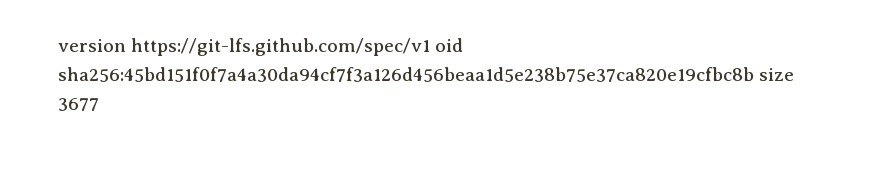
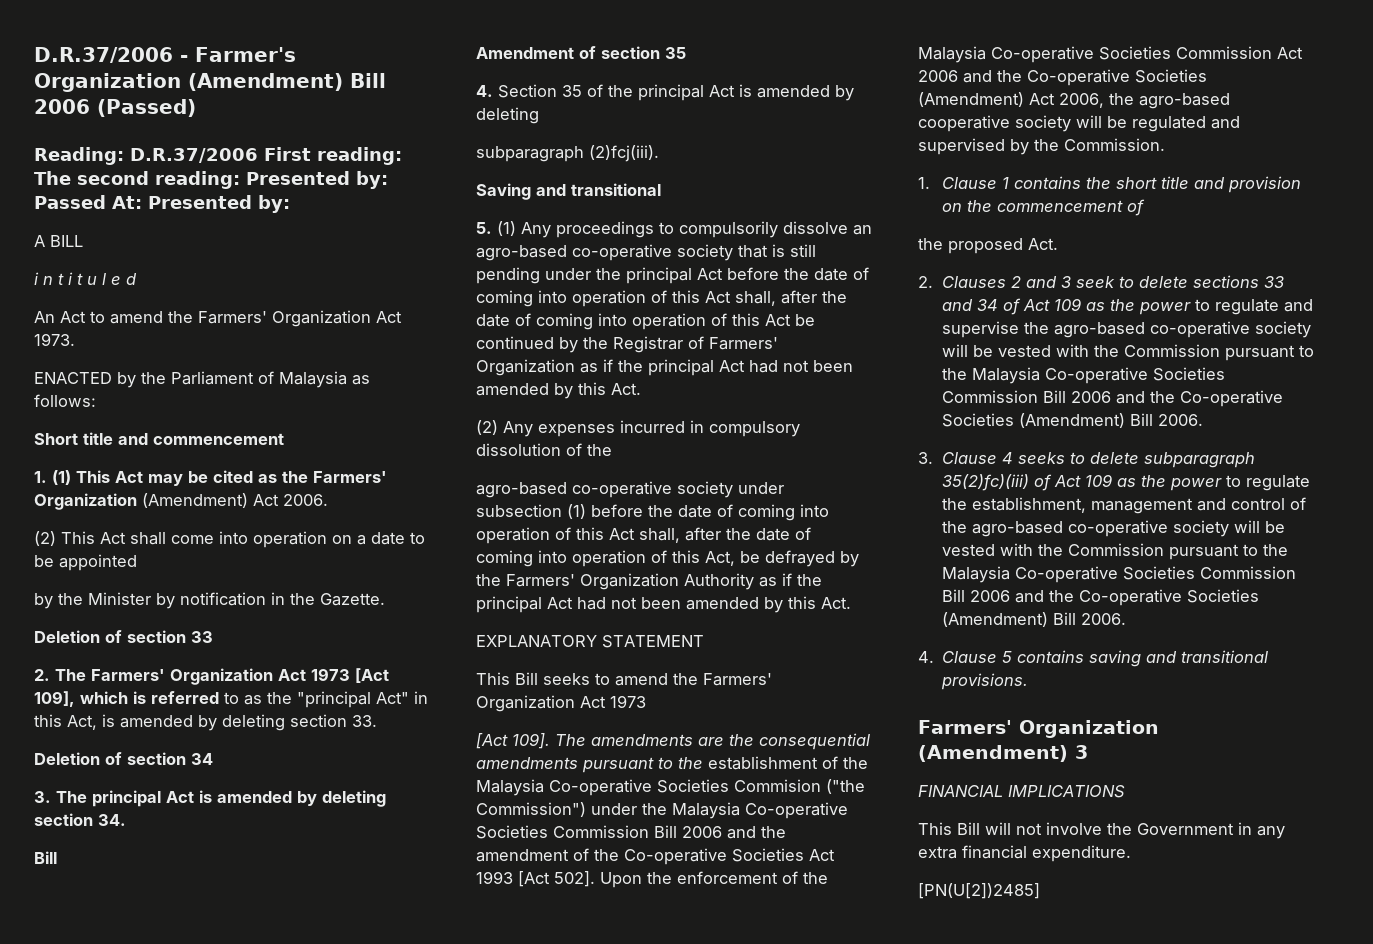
[58,38,464,56] [58,67,795,82] [58,98,99,111] version https://git-lfs.github.com/spec/v1 oid sha256:45bd151f0f7a4a30da94cf7f3a126d456beaa1d5e238b75e37ca820e19cfbc8b size 3677 -> [34,47,296,63] [34,73,386,92] [34,99,196,117] [34,147,402,165] [34,171,388,189] [34,195,290,213] [34,235,83,247] [34,272,137,285] [34,310,402,327] [34,333,75,346] [34,371,370,388] [34,394,96,407] [34,432,284,445] [34,470,387,486] [34,493,328,510] [34,531,425,548] [34,554,137,571] [34,592,385,609] [34,630,213,643] [34,668,389,685] [34,691,428,708] [34,714,377,731] [34,752,213,765] [34,790,386,807] [34,813,126,826] [34,851,57,864] [476,46,686,59] [476,84,854,101] [476,107,539,124] [476,145,659,162] [476,183,661,200] [476,221,872,238] [476,244,816,261] [476,267,869,284] [476,290,847,307] [476,313,815,330] [476,336,778,353] [476,359,853,376] [476,382,641,399] [476,420,800,437] [476,443,612,456] [476,481,784,498] [476,504,829,521] [476,527,811,544] [476,550,859,567] [476,573,822,590] [476,596,851,613] [476,635,704,648] [476,672,772,686] [476,695,646,712] [476,733,870,750] [476,756,868,773] [476,779,865,796] [476,802,848,819] [476,825,786,839] [476,848,835,865] [476,871,828,888] [918,46,1303,63] [918,69,1207,86] [918,92,1230,109] [918,115,1240,132] [918,138,1165,155] [918,176,1301,193] [941,199,1145,216] [918,238,1058,254] [918,275,1284,288] [941,298,1313,315] [941,321,1311,338] [941,344,1314,361] [941,367,1225,384] [941,390,1283,407] [941,413,1203,428] [918,452,1255,468] [941,474,1310,491] [941,497,1306,514] [941,520,1285,537] [941,543,1288,560] [941,566,1296,583] [941,589,1259,606] [941,612,1126,627] [918,650,1269,667] [941,673,1029,690] [918,720,1159,738] [918,745,1088,762] [918,785,1125,798] [918,822,1285,839] [918,845,1131,862] [918,883,1040,899] D.R.37/2006 - Farmer's Organization (Amendment) Bill 2006 (Passed) // Reading: D.R.37/2006 First reading: The second reading: Presented by: Passed At: Presented by: // A BILL // i n t i t u l e d // An Act to amend the Farmers' Organization Act 1973. // ENACTED by the Parliament of Malaysia as follows: // Short title and commencement // 1. (1) This Act may be cited as the Farmers' Organization (Amendment) Act 2006. // (2) This Act shall come into operation on a date to be appointed // by the Minister by notification in the Gazette. // Deletion of section 33 // 2. The Farmers' Organization Act 1973 [Act 109], which is referred to as the "principal Act" in this Act, is amended by deleting section 33. // Deletion of section 34 // 3. The principal Act is amended by deleting section 34. // Bill // Amendment of section 35 // 4. Section 35 of the principal Act is amended by deleting // subparagraph (2)fcj(iii). // Saving and transitional // 5. (1) Any proceedings to compulsorily dissolve an agro-based co-operative society that is still pending under the principal Act before the date of coming into operation of this Act shall, after the date of coming into operation of this Act be continued by the Registrar of Farmers' Organization as if the principal Act had not been amended by this Act. // (2) Any expenses incurred in compulsory dissolution of the // agro-based co-operative society under subsection (1) before the date of coming into operation of this Act shall, after the date of coming into operation of this Act, be defrayed by the Farmers' Organization Authority as if the principal Act had not been amended by this Act. // EXPLANATORY STATEMENT // This Bill seeks to amend the Farmers' Organization Act 1973 // [Act 109]. The amendments are the consequential amendments pursuant to the establishment of the Malaysia Co-operative Societies Commision ("the Commission") under the Malaysia Co-operative Societies Commission Bill 2006 and the amendment of the Co-operative Societies Act 1993 [Act 502]. Upon the enforcement of the Malaysia Co-operative Societies Commission Act 2006 and the Co-operative Societies (Amendment) Act 2006, the agro-based cooperative society will be regulated and supervised by the Commission. // 1. Clause 1 contains the short title and provision on the commencement of // the proposed Act. // 2. Clauses 2 and 3 seek to delete sections 33 and 34 of Act 109 as the power to regulate and supervise the agro-based co-operative society will be vested with the Commission pursuant to the Malaysia Co-operative Societies Commission Bill 2006 and the Co-operative Societies (Amendment) Bill 2006. // 3. Clause 4 seeks to delete subparagraph 35(2)fc)(iii) of Act 109 as the power to regulate the establishment, management and control of the agro-based co-operative society will be vested with the Commission pursuant to the Malaysia Co-operative Societies Commission Bill 2006 and the Co-operative Societies (Amendment) Bill 2006. // 4. Clause 5 contains saving and transitional provisions. // Farmers' Organization (Amendment) 3 // FINANCIAL IMPLICATIONS // This Bill will not involve the Government in any extra financial expenditure. // [PN(U[2])2485]

